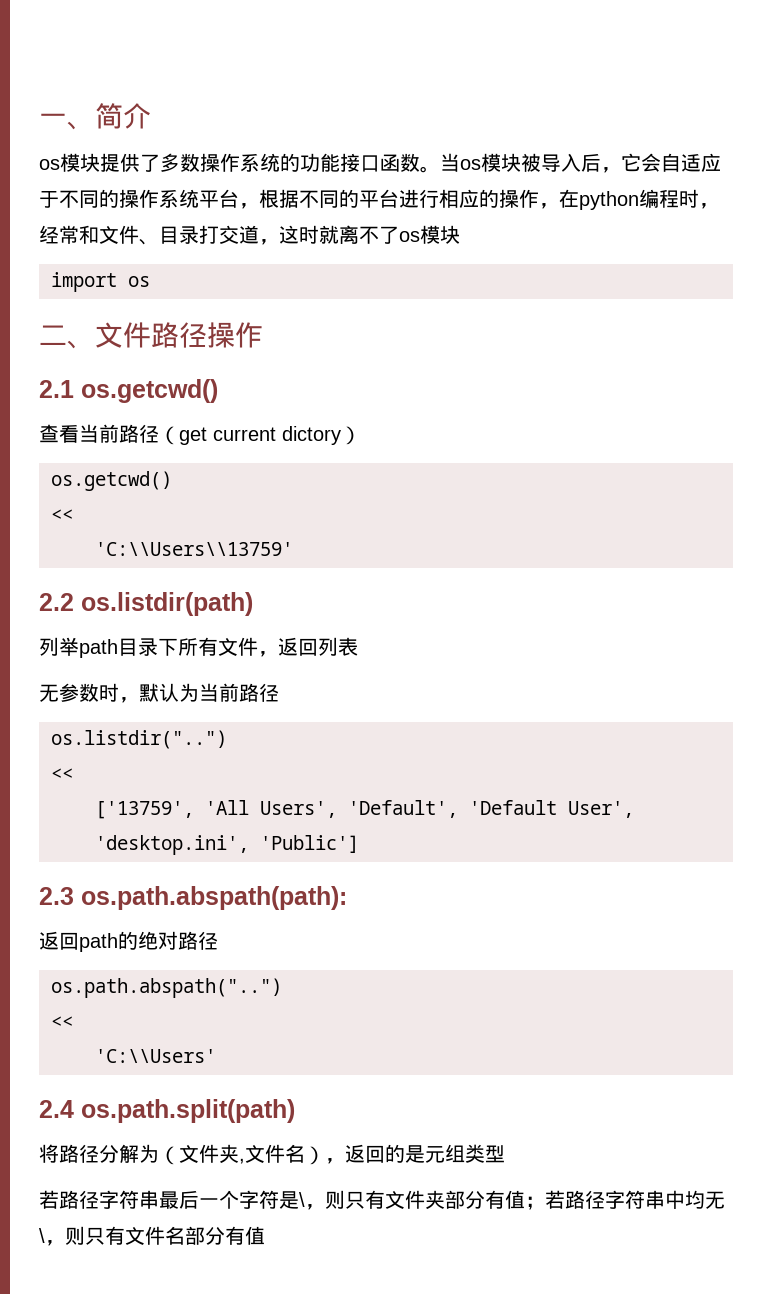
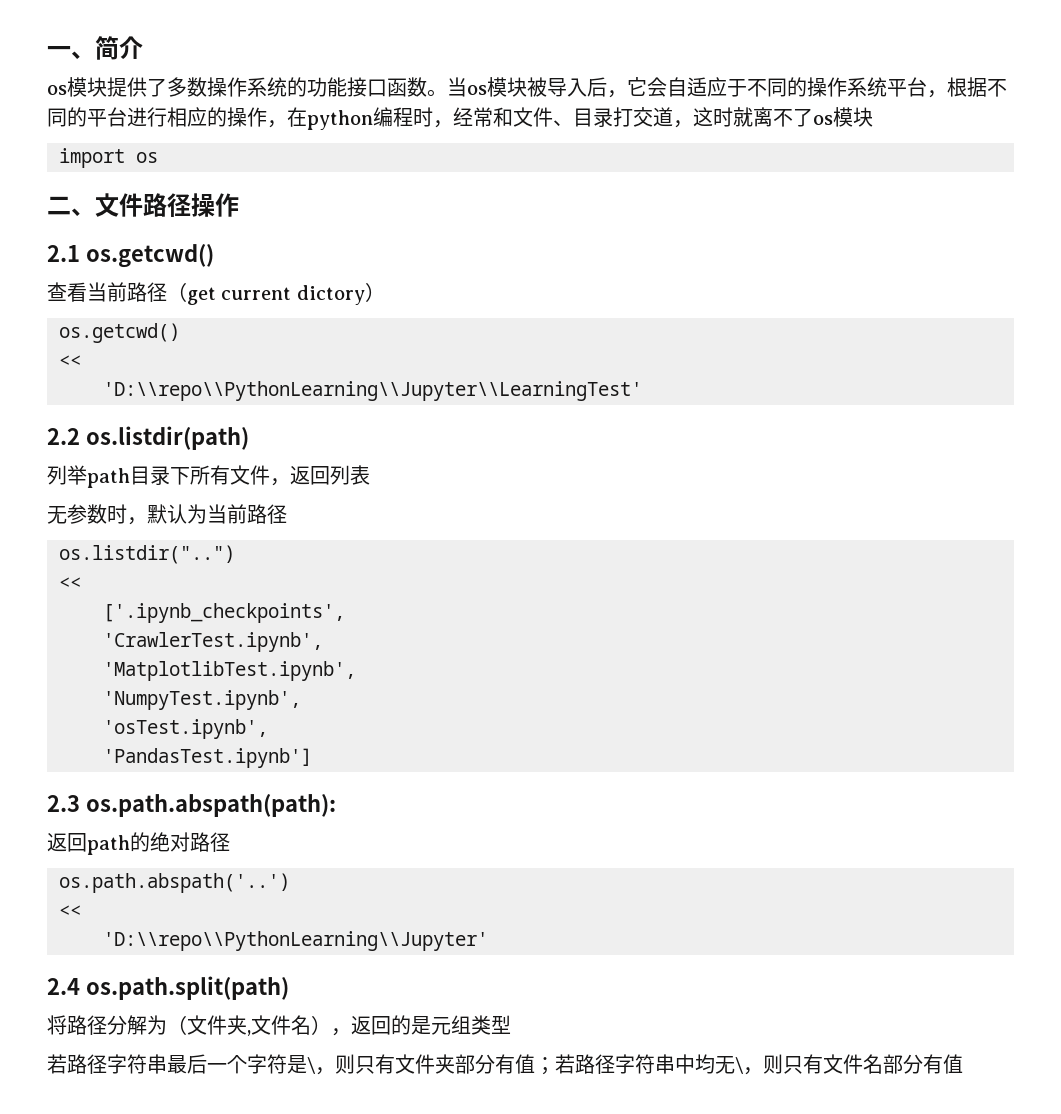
[95,542,293,556] 'C:\\Users\\13759' -> [103,381,642,401] 'D:\\repo\\PythonLearning\\Jupyter\\LearningTest'
[95,800,634,819] [95,835,359,855] ['13759', 'All Users', 'Default', 'Default User', 'desktop.ini', 'Public'] -> [103,603,345,623] [103,632,323,652] [103,661,356,681] [103,690,301,710] [103,719,268,739] [103,748,312,768] ['.ipynb_checkpoints', // 'CrawlerTest.ipynb', // 'MatplotlibTest.ipynb', // 'NumpyTest.ipynb', // 'osTest.ipynb', // 'PandasTest.ipynb']
[51,978,282,998] [51,1016,73,1028] [95,1049,216,1063] os.path.abspath("..") // << // 'C:\\Users' -> [59,873,290,893] [59,905,81,917] [103,931,488,951] os.path.abspath('..') // << // 'D:\\repo\\PythonLearning\\Jupyter'

